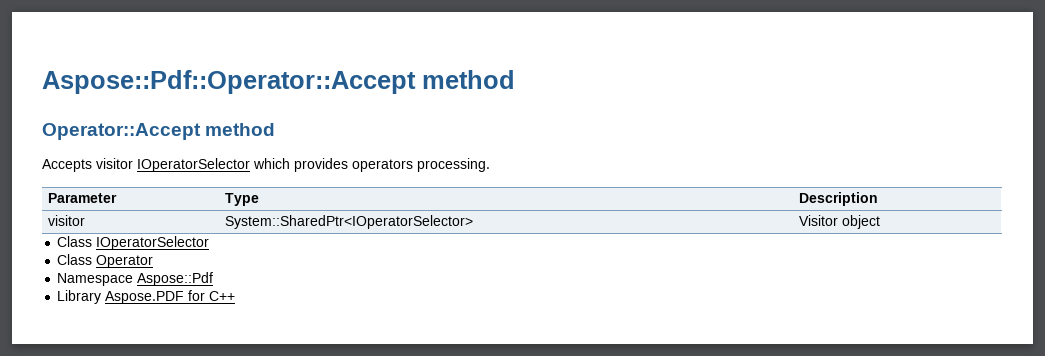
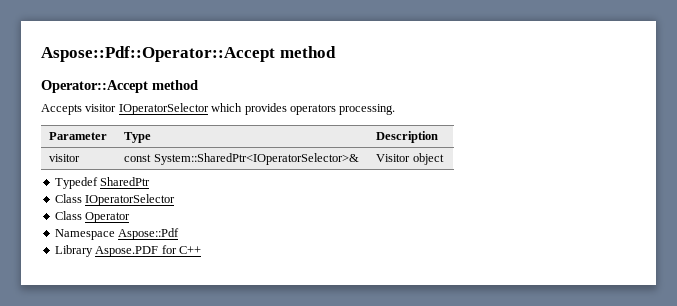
[224,215,473,229] System::SharedPtr<IOperatorSelector> -> [124,153,359,165] const System::SharedPtr<IOperatorSelector>&
(880, 222) none -> [54,177,151,189] // Typedef SharedPtr

